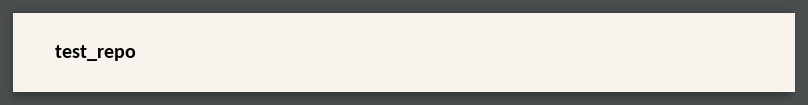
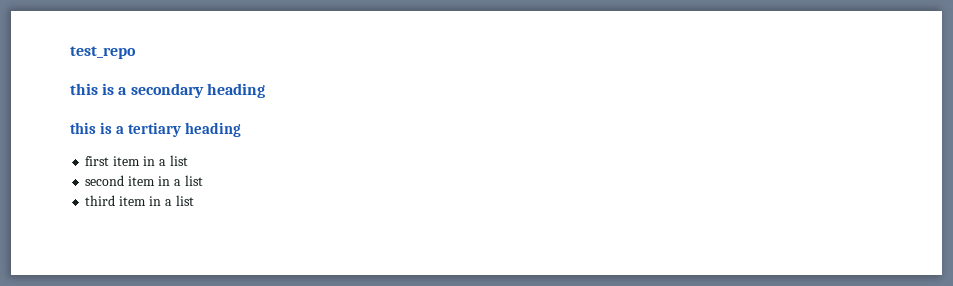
(136, 53) none -> [70,83,265,98] [70,122,241,137] [85,155,188,166] [85,175,203,186] [85,195,194,206] // this is a secondary heading // this is a tertiary heading // first item in a list // second item in a list // third item in a list

